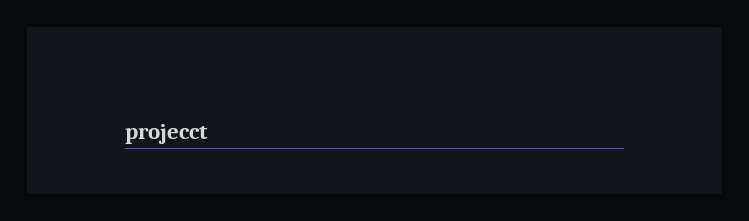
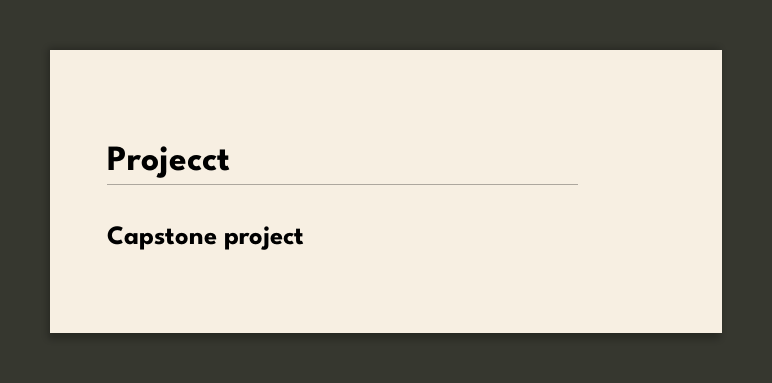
[125,124,208,144] projecct -> [107,146,230,178] [107,226,305,250] Projecct // Capstone project

